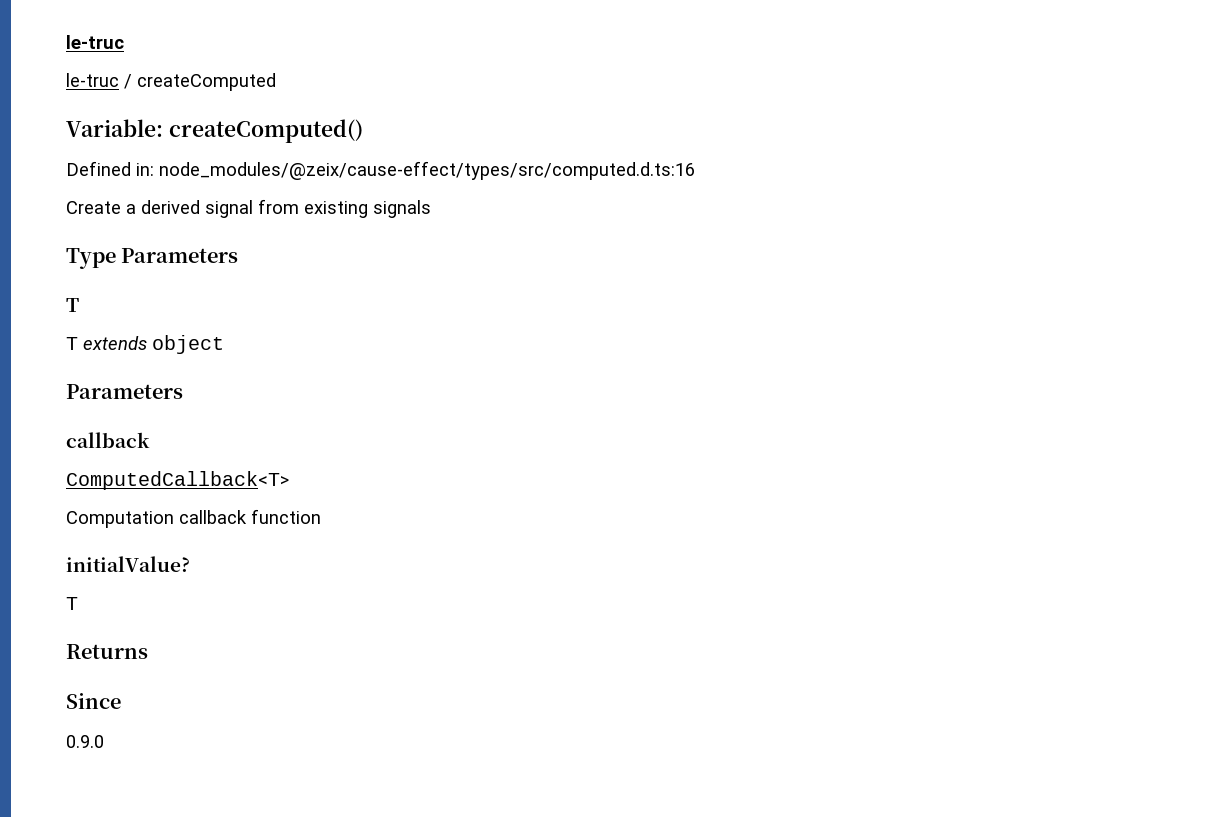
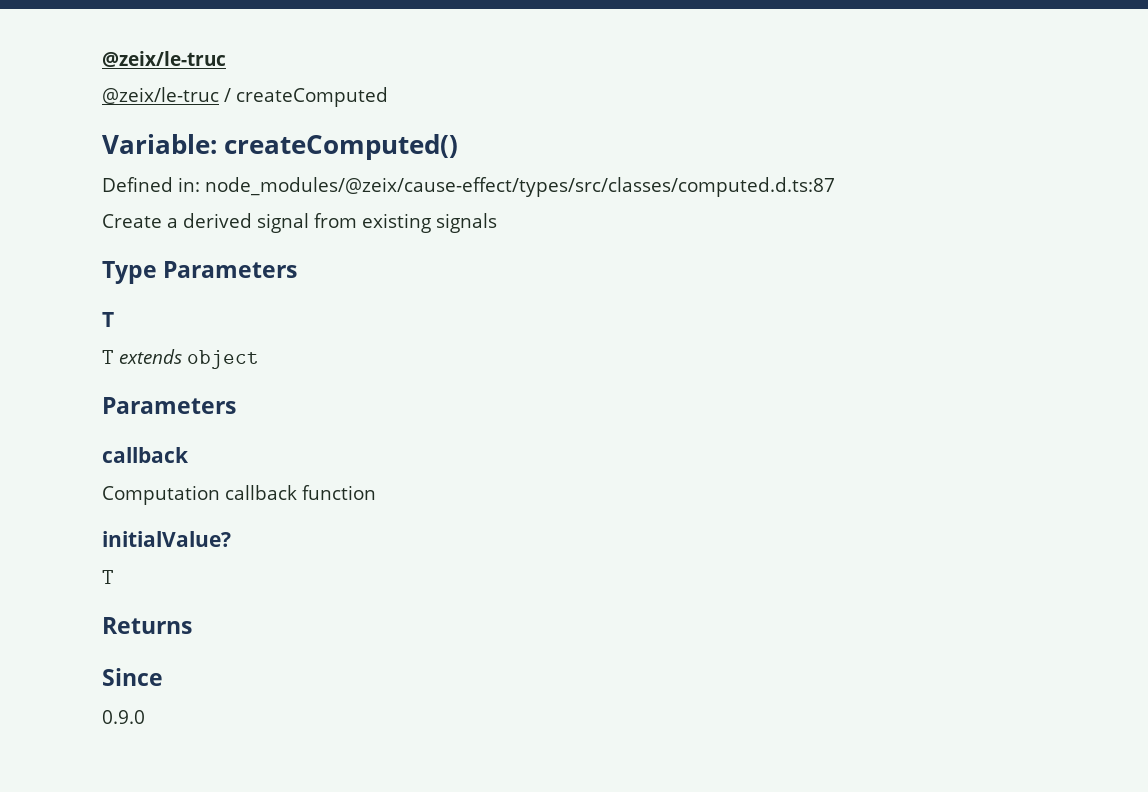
[66,35,124,49] [66,73,119,87] le-truc // le-truc -> [102,51,226,67] [102,87,219,104] @zeix/le-truc // @zeix/le-truc
[159,161,695,180] node_modules/@zeix/cause-effect/types/src/computed.d.ts:16 -> [205,177,835,197] node_modules/@zeix/cause-effect/types/src/classes/computed.d.ts:87
[66,471,289,490] // ComputedCallback<T> -> (189, 455) none

